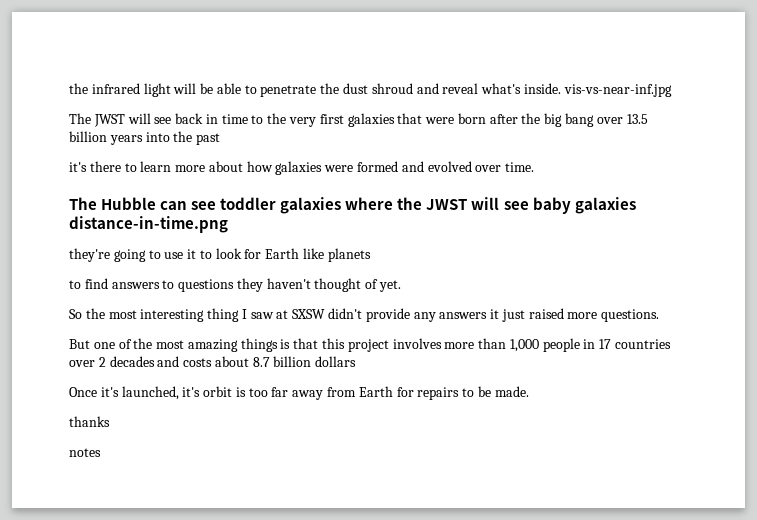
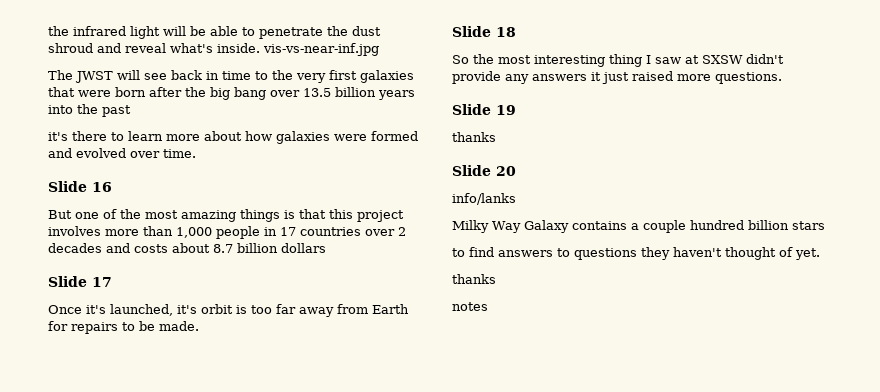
[69,197,636,214] [69,216,228,233] [69,248,371,262] [69,278,402,292] [69,308,660,322] The Hubble can see toddler galaxies where the JWST will see baby galaxies distance-in-time.png // they're going to use it to look for Earth like planets // to find answers to questions they haven't thought of yet. // So the most interesting thing I saw at SXSW didn't provide any answers it just raised more questions. -> [48,181,112,192] Slide 16
(357, 361) none -> [48,276,112,287] // Slide 17
(529, 391) none -> [452,26,516,37] [452,54,784,67] [452,71,782,84] [452,104,516,115] [452,132,496,142] [452,165,516,176] [452,193,516,205] [452,220,825,233] [452,247,820,260] // Slide 18 // So the most interesting thing I saw at SXSW didn't provide any answers it just raised more questions. // Slide 19 // thanks // Slide 20 // info/lanks // Milky Way Galaxy contains a couple hundred billion stars // to find answers to questions they haven't thought of yet.

